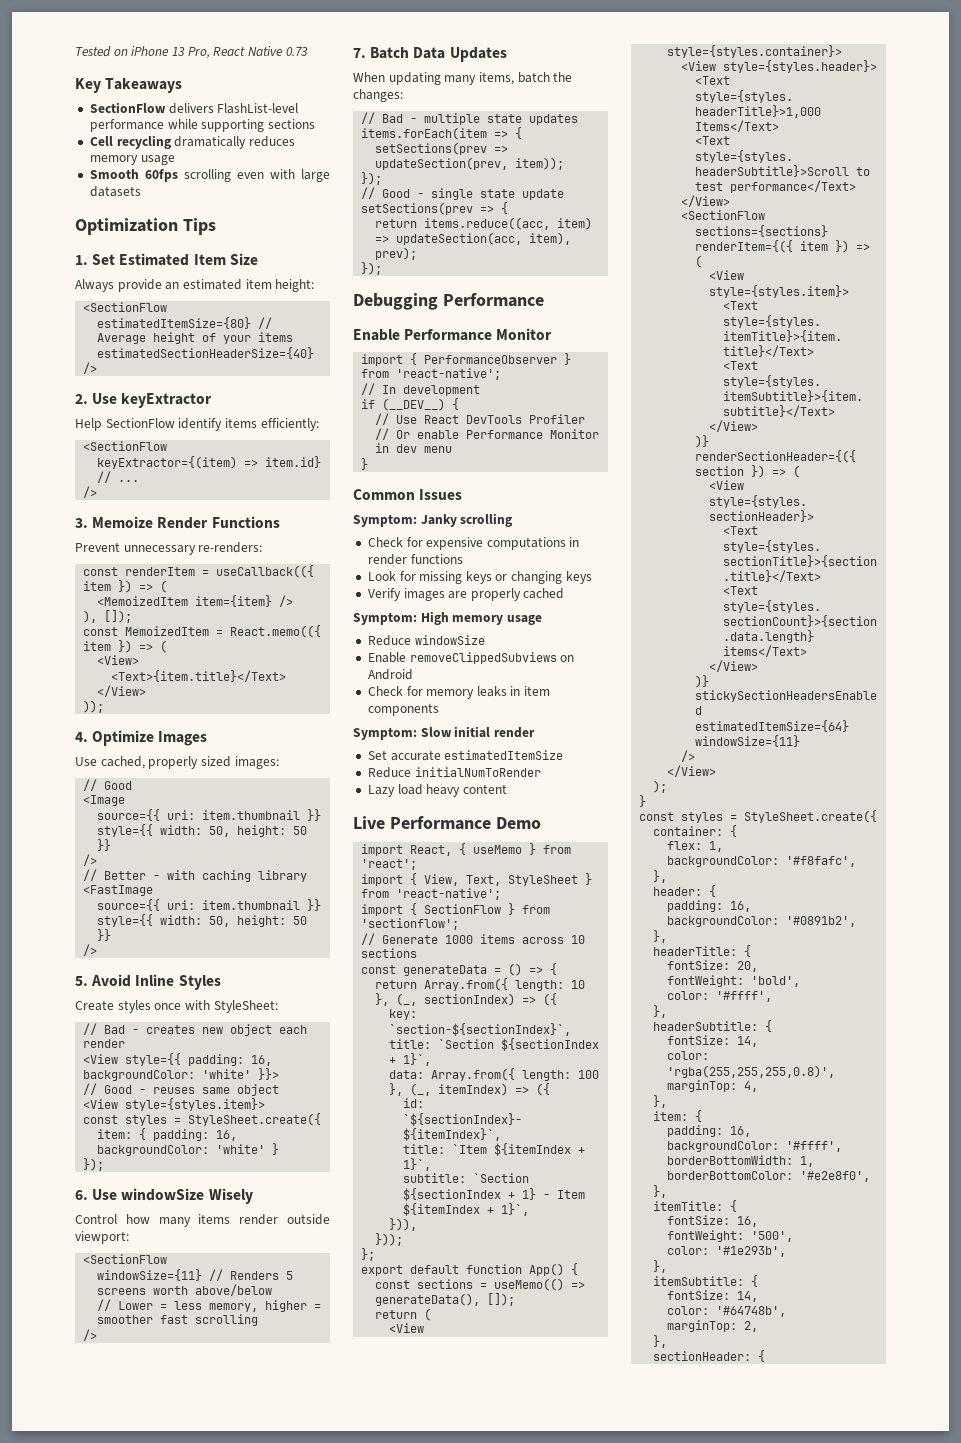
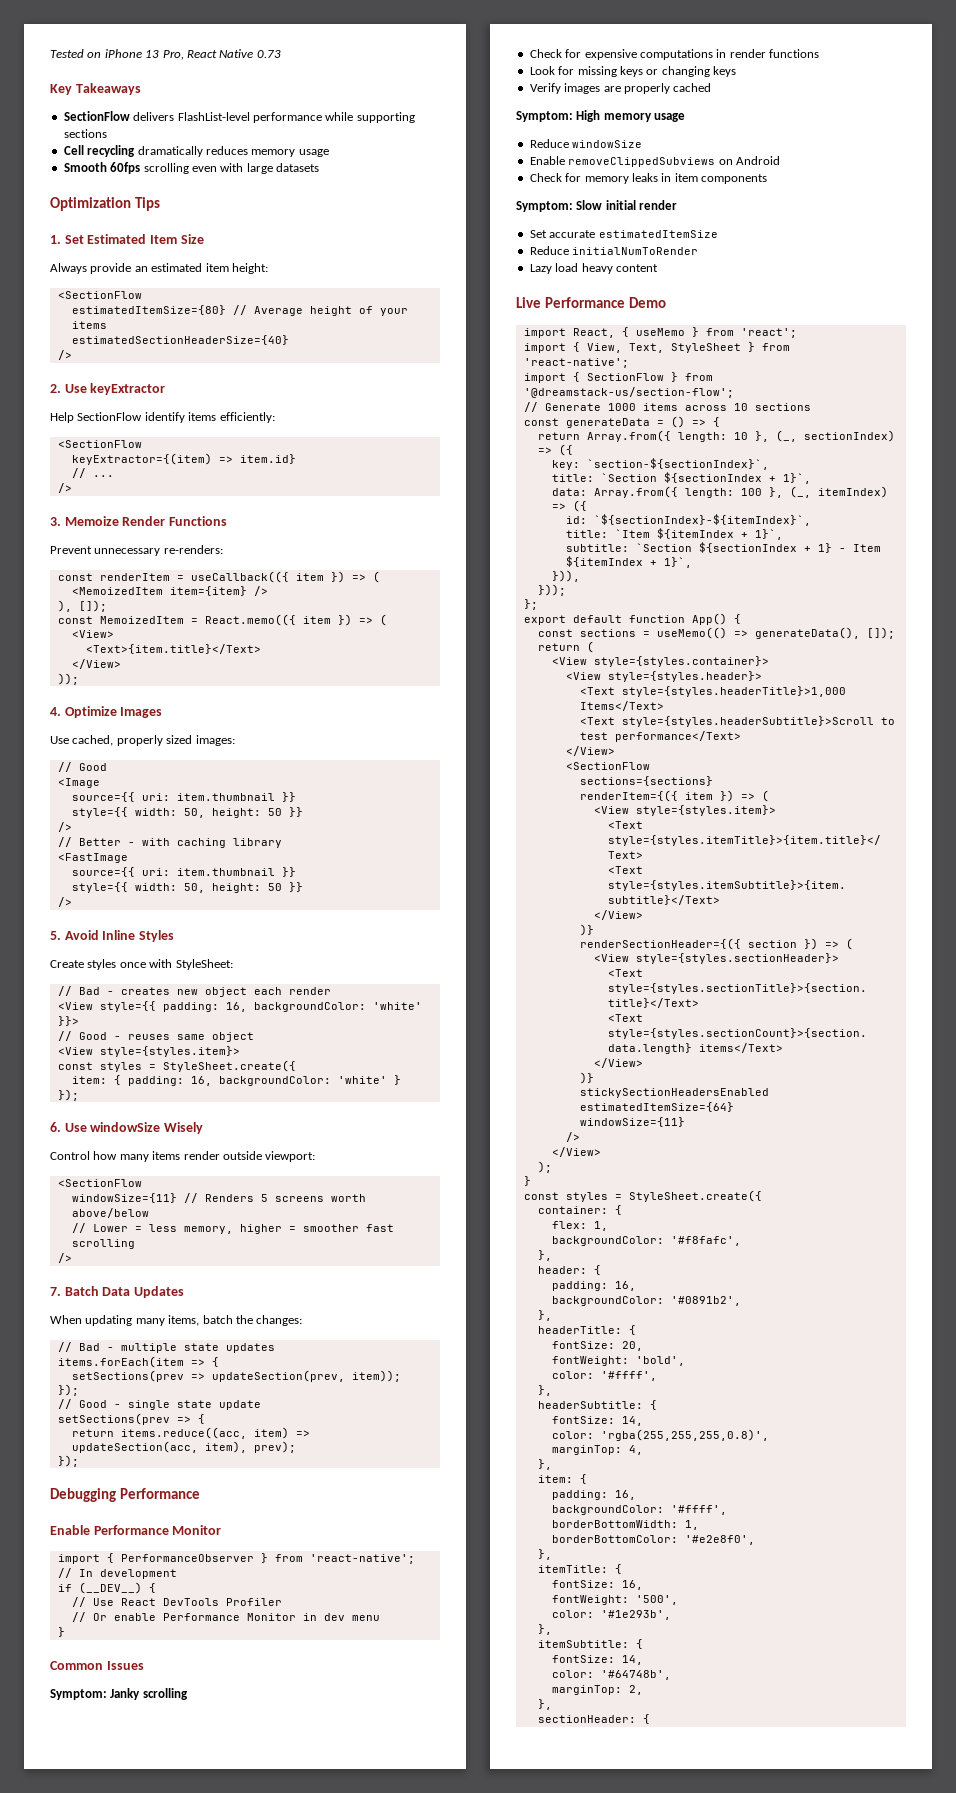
[361,918,460,930] 'sectionflow'; -> [523,387,734,398] '@dreamstack-us/section-flow';

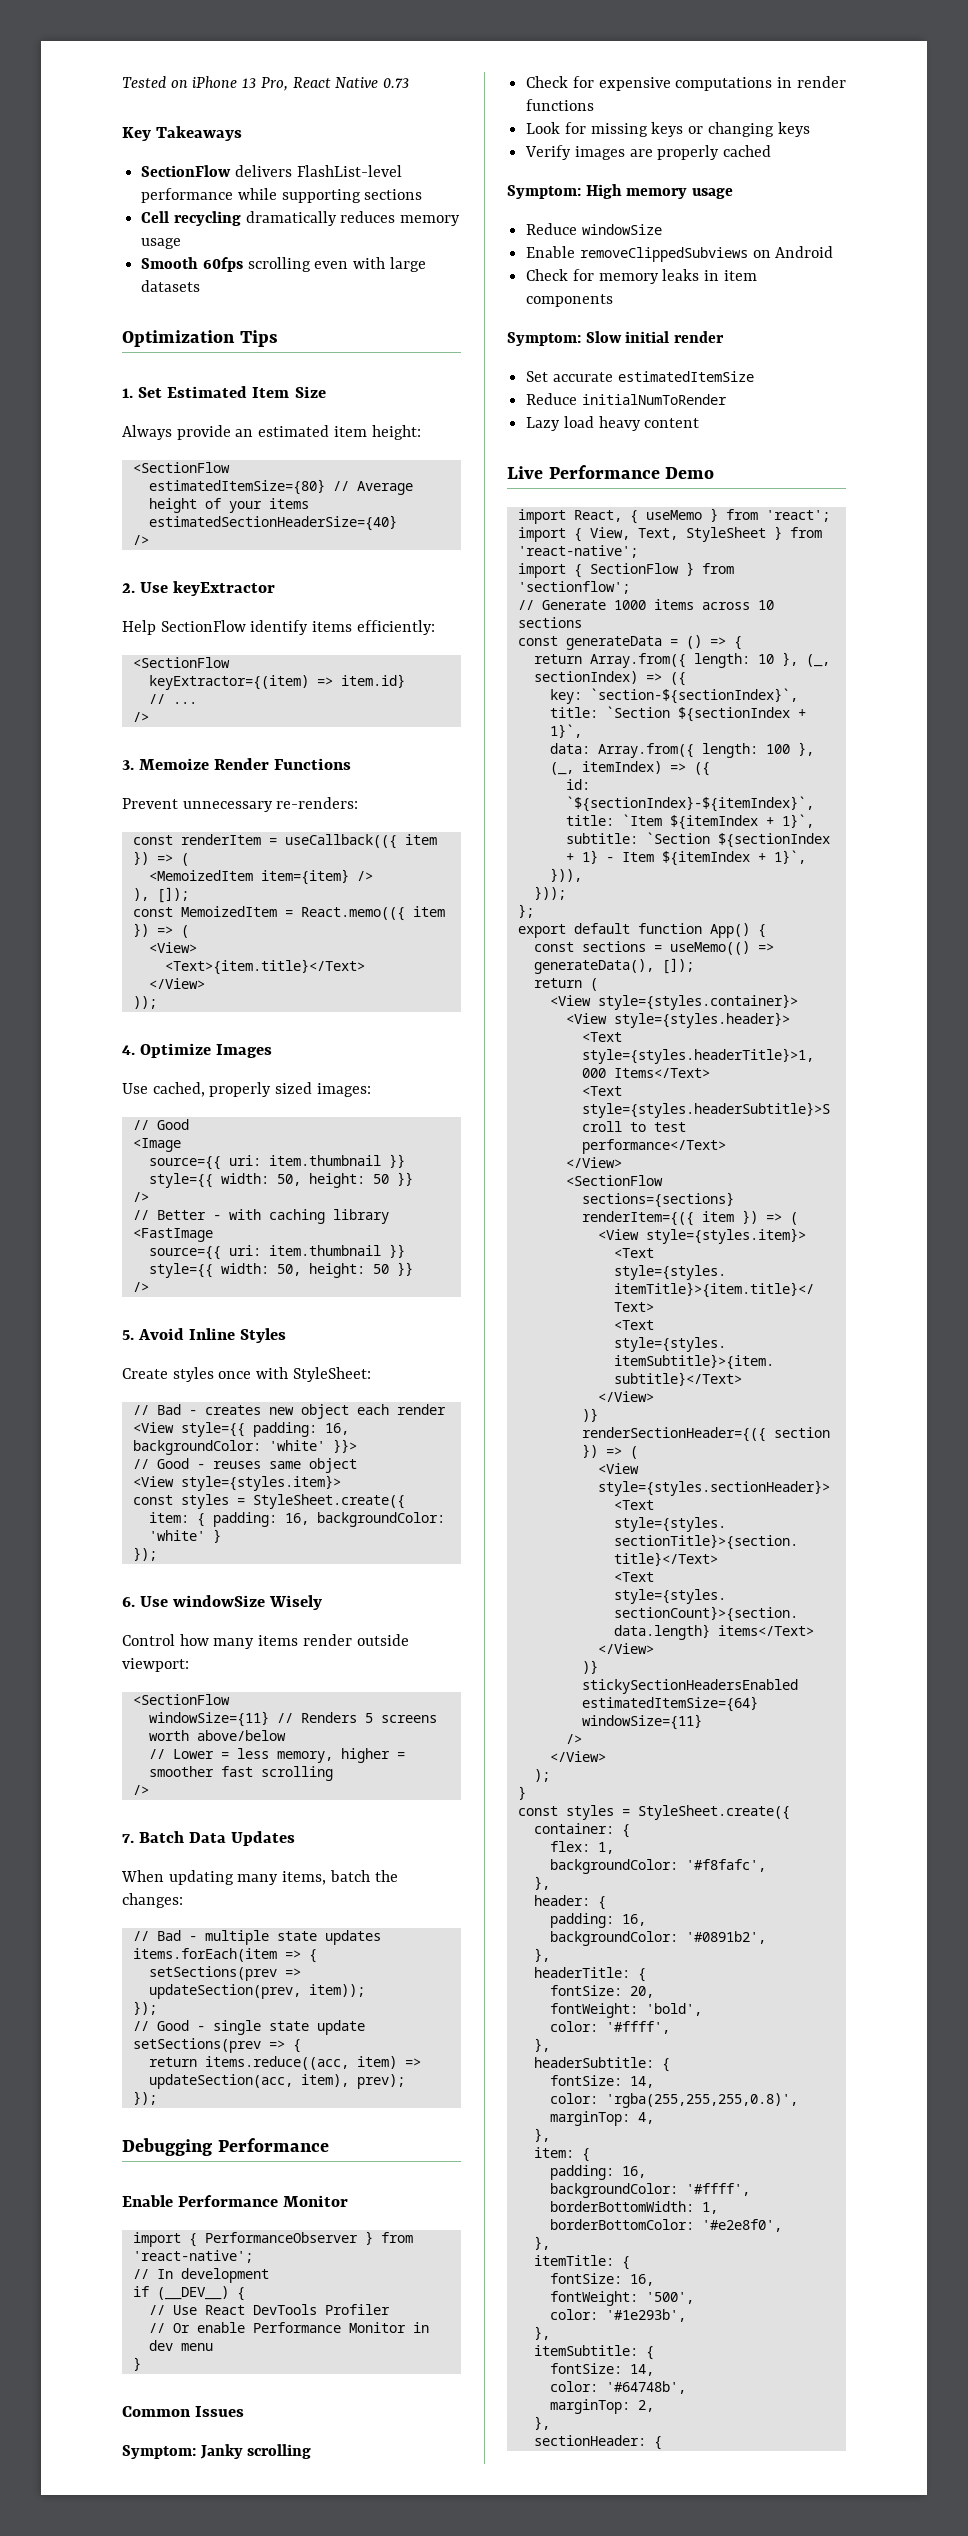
[523,387,734,398] '@dreamstack-us/section-flow'; -> [517,581,630,594] 'sectionflow';

